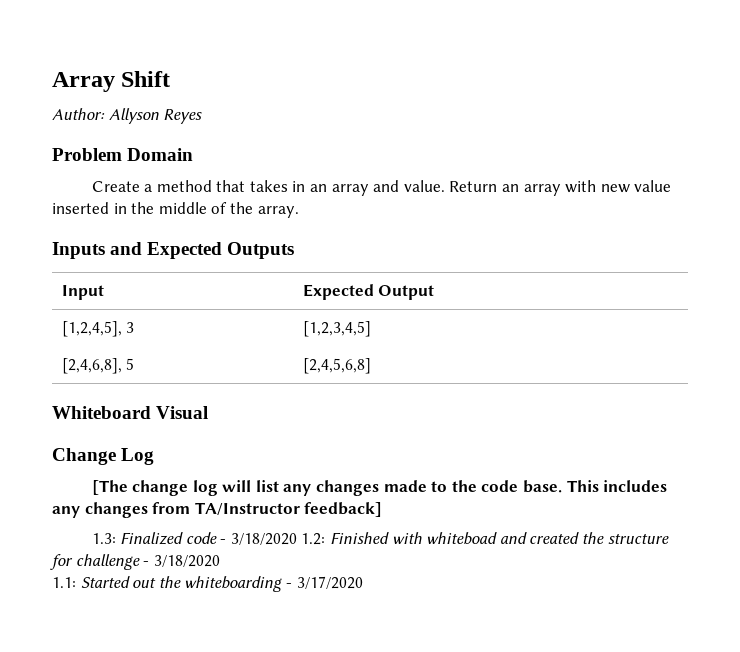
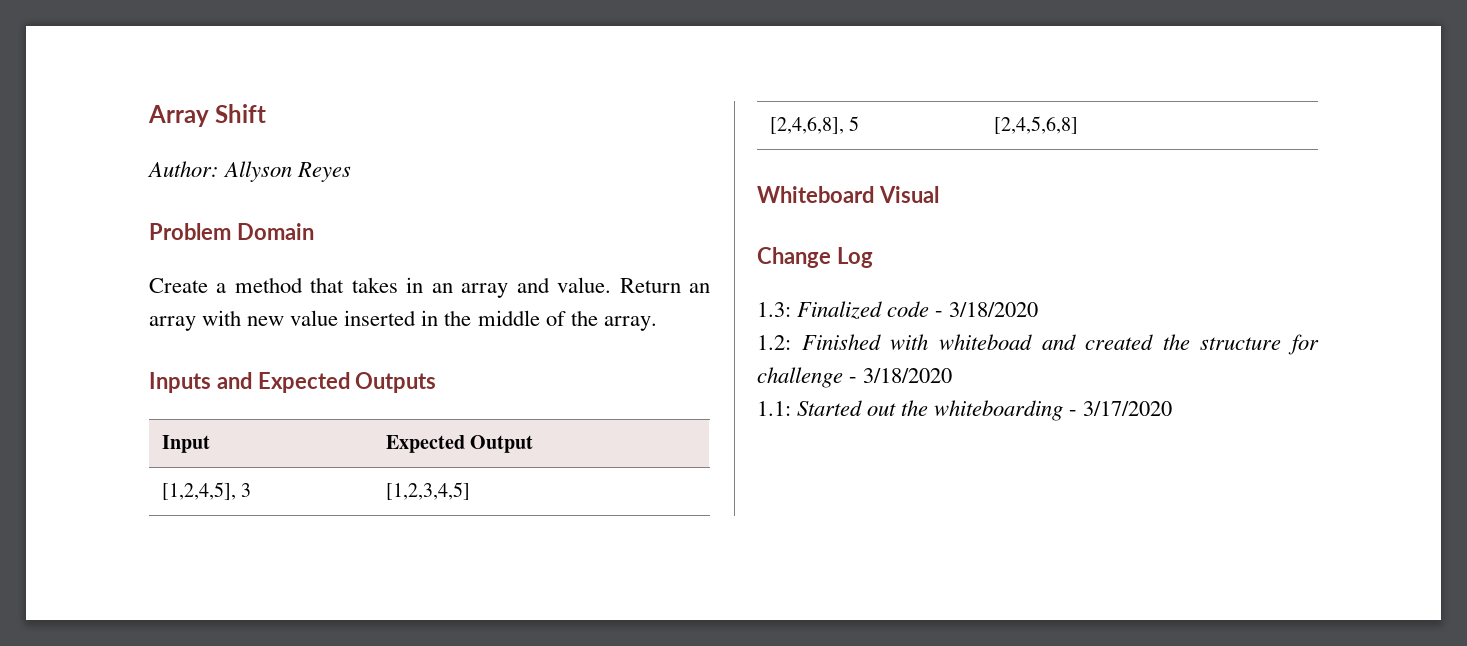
[91,480,668,496] [52,502,383,518] // [The change log will list any changes made to the code base. This includes any changes from TA/Instructor feedback] -> (873, 257) none
(297, 539) none -> (1039, 309) //

